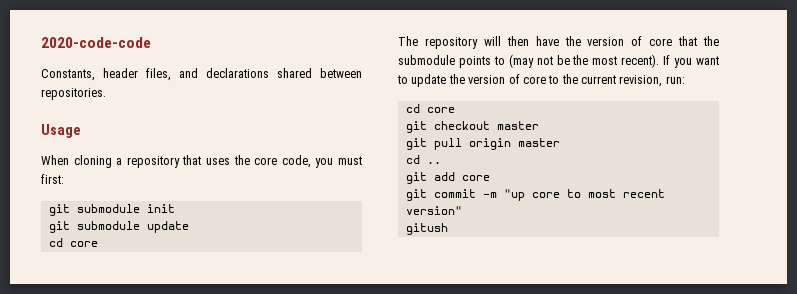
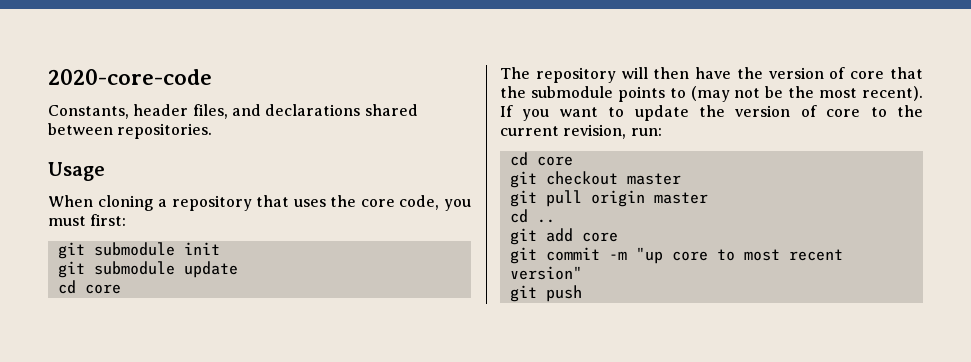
[41,37,151,48] 2020-code-code -> [48,69,212,85] 2020-core-code
[405,223,448,235] gitush -> [509,285,582,302] git push

